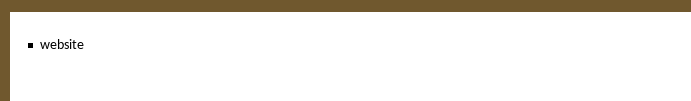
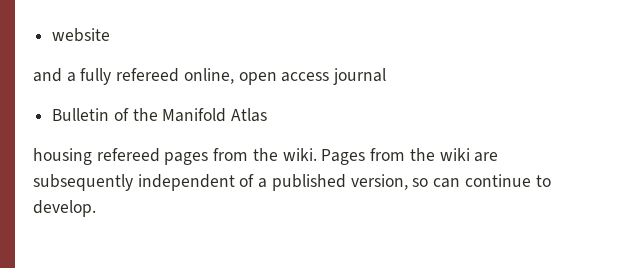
(85, 44) none -> [33,68,387,85] [52,108,268,122] [33,148,499,165] [33,174,551,191] [33,200,96,217] // and a fully refereed online, open access journal // Bulletin of the Manifold Atlas // housing refereed pages from the wiki. Pages from the wiki are subsequently independent of a published version, so can continue to develop.

